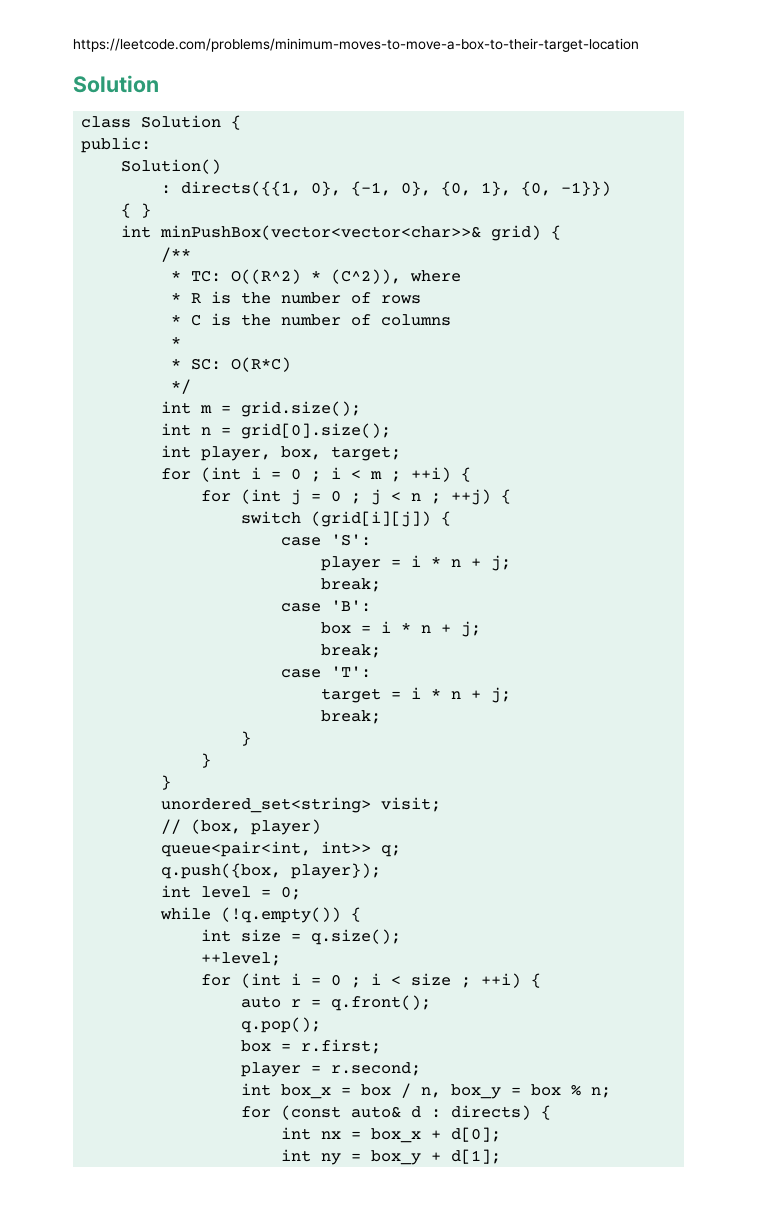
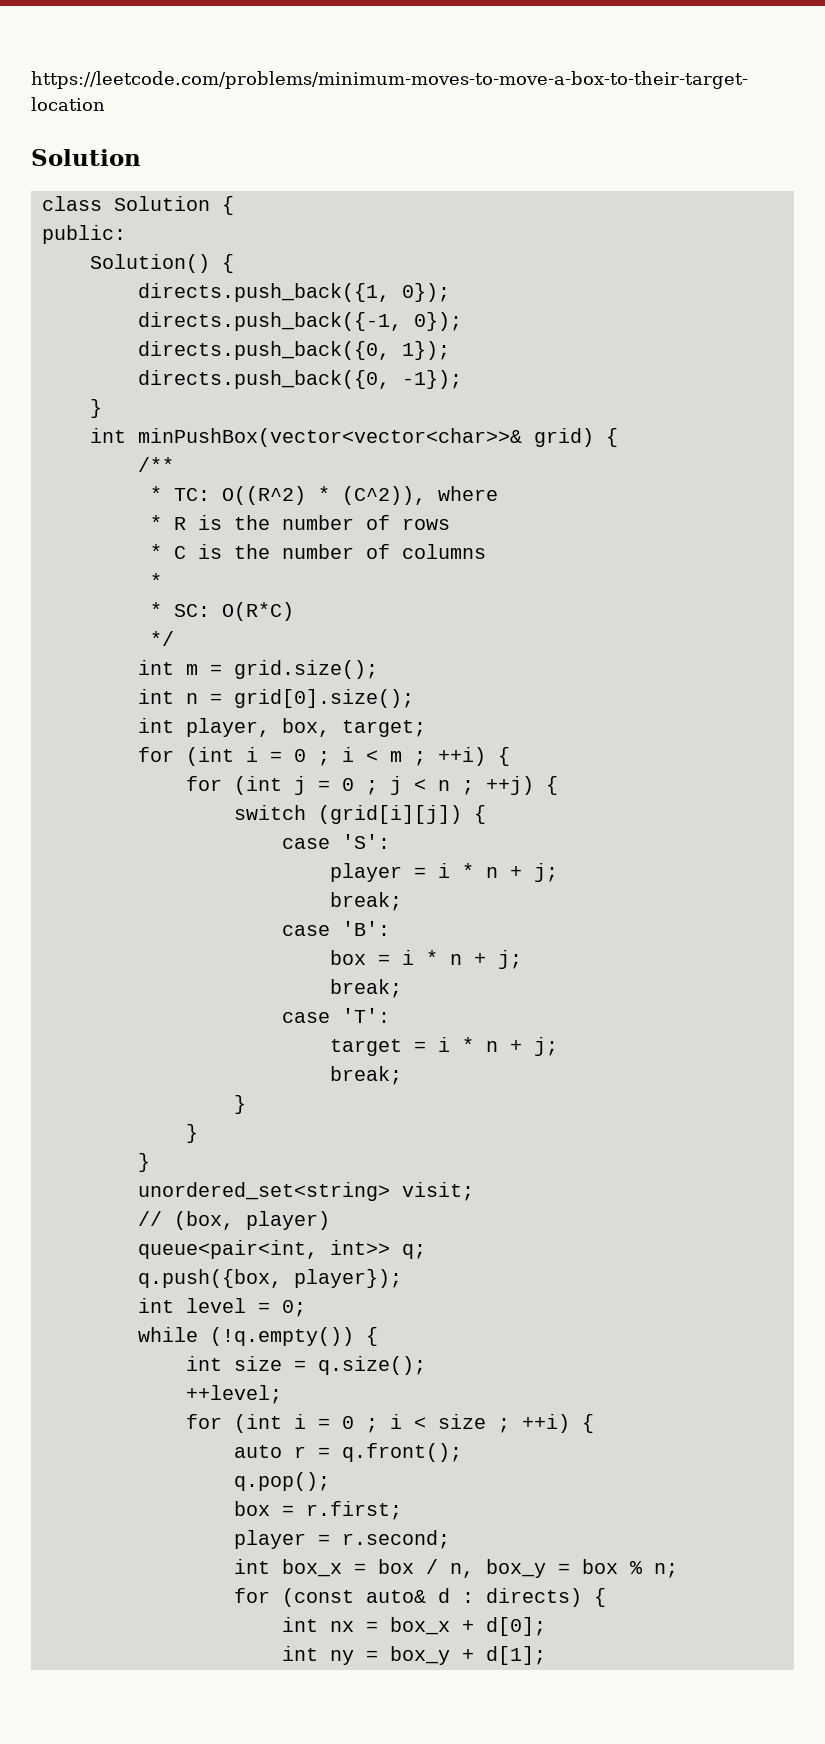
[161,181,612,196] [121,203,132,218] // : directs({{1, 0}, {-1, 0}, {0, 1}, {0, -1}}) // { -> [221,254,234,273] [137,283,450,302] [137,312,462,331] [137,341,450,360] [137,370,462,389] { // directs.push_back({1, 0}); // directs.push_back({-1, 0}); // directs.push_back({0, 1}); // directs.push_back({0, -1}); //

